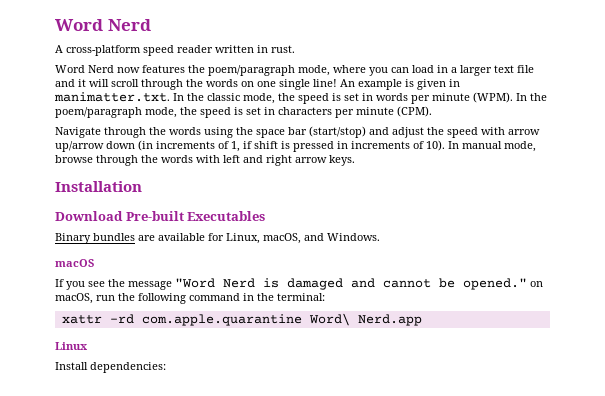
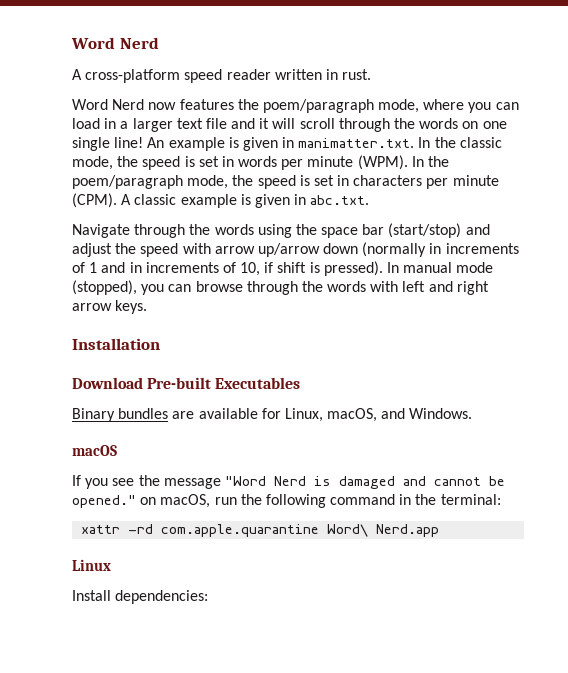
(432, 111) none -> [121,194,370,208] A classic example is given in abc.txt.
[138,140,536,152] (in increments of 1, if shift is pressed in increments of 10). In manual mode, -> [362,242,519,257] [72,261,494,276] [72,280,192,295] (normally in increments of 1 and in increments of 10, if shift is pressed). In manual mode (stopped), you can

